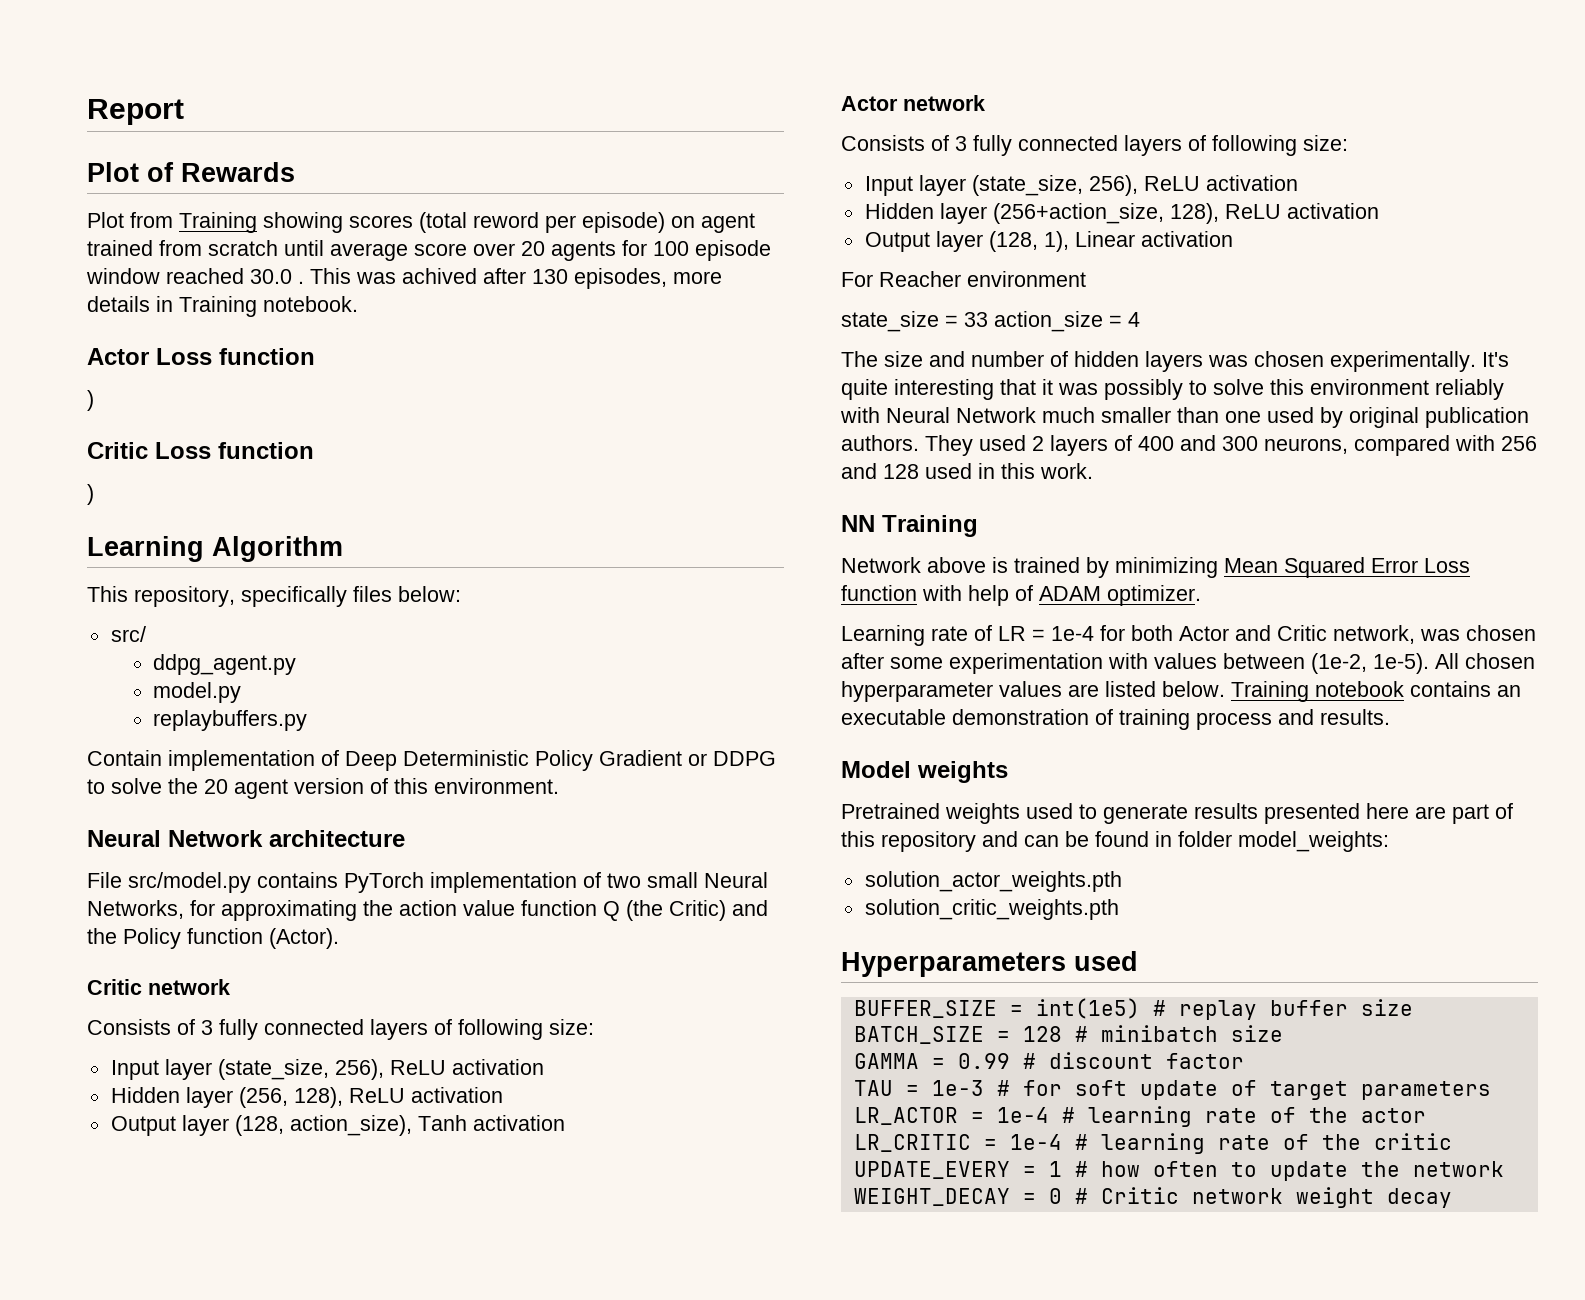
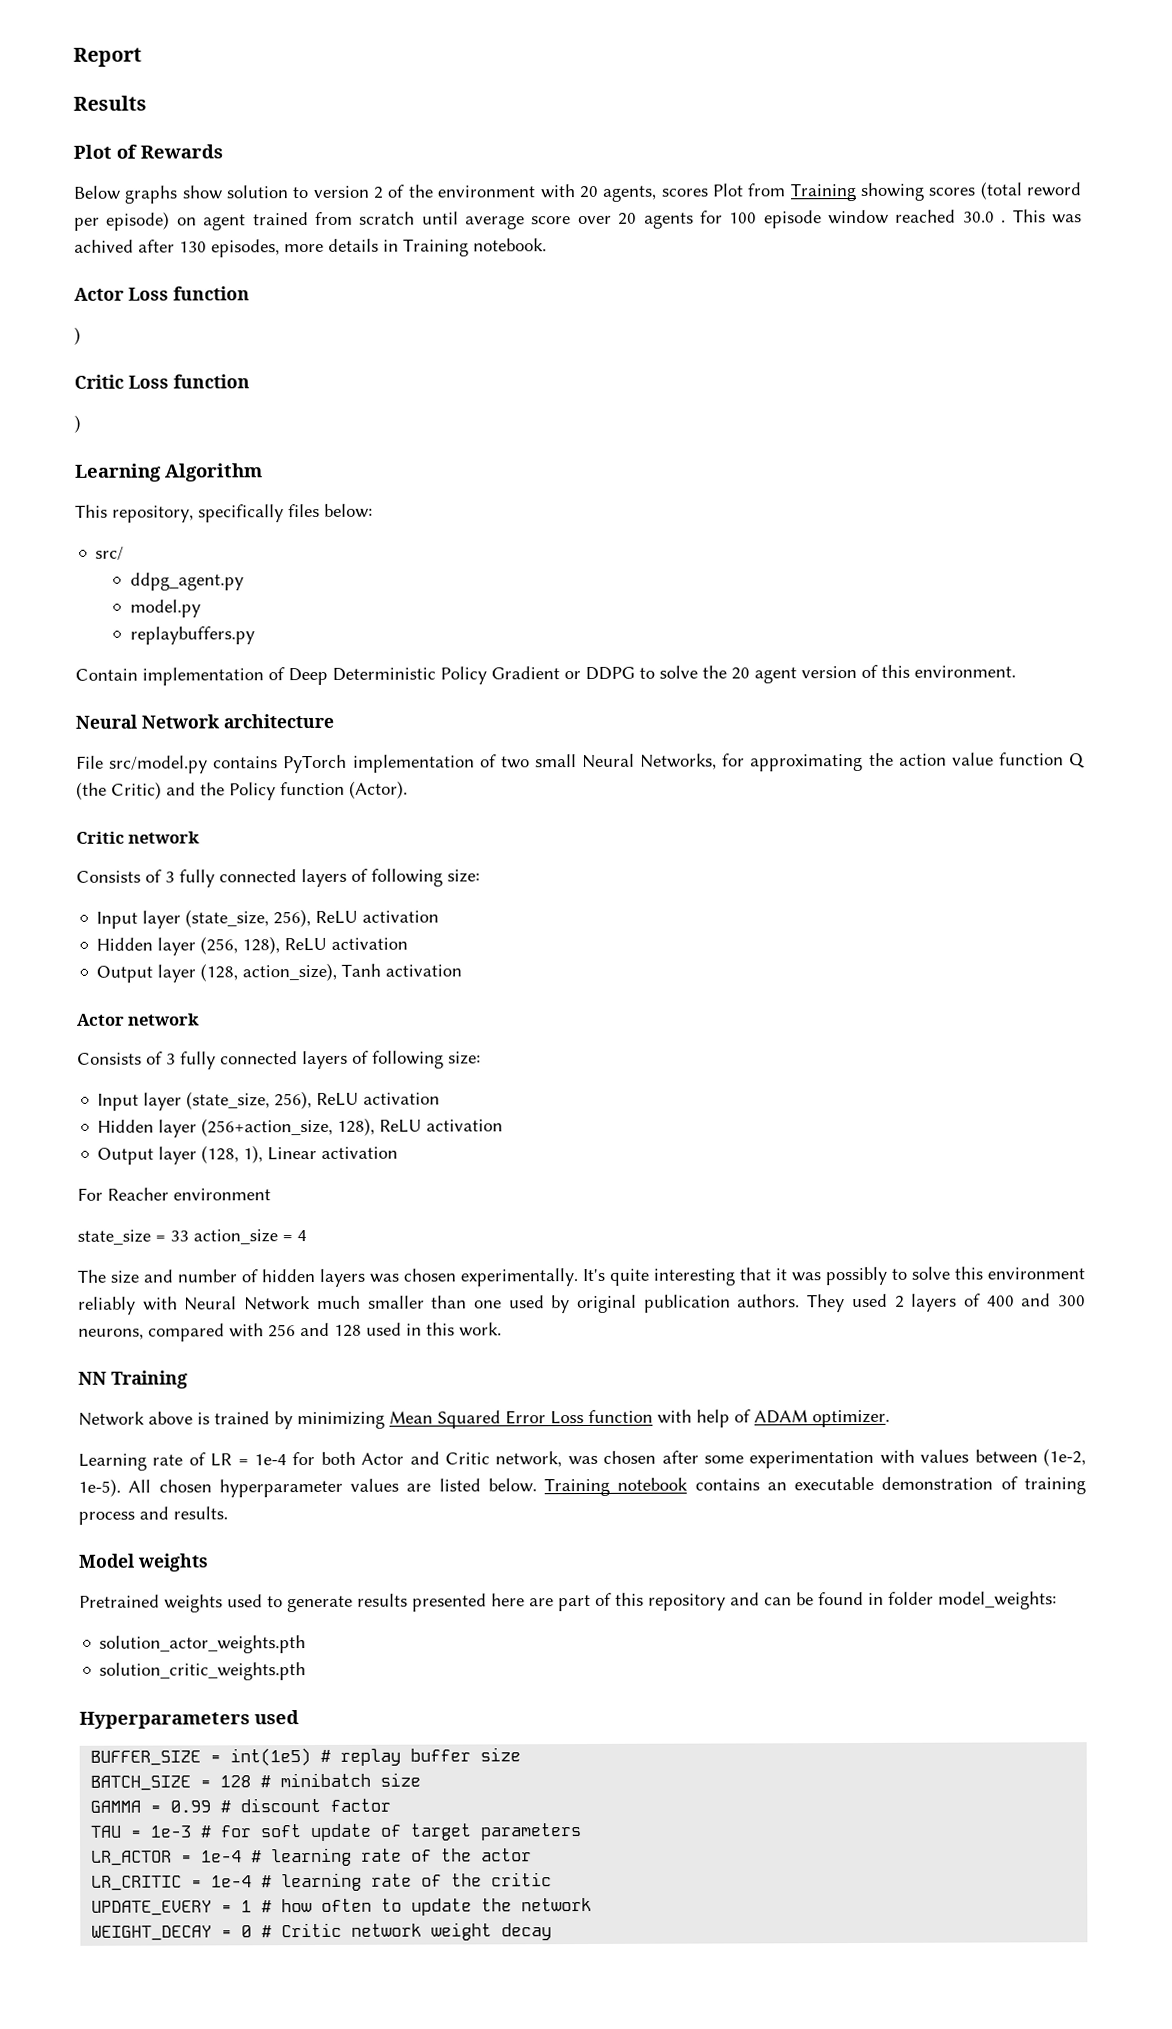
(184, 112) none -> [73,95,147,111] // Results
(295, 172) none -> [73,184,709,204] Below graphs show solution to version 2 of the environment with 20 agents, scores

